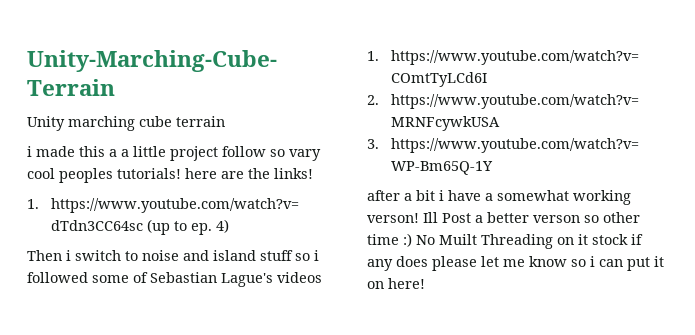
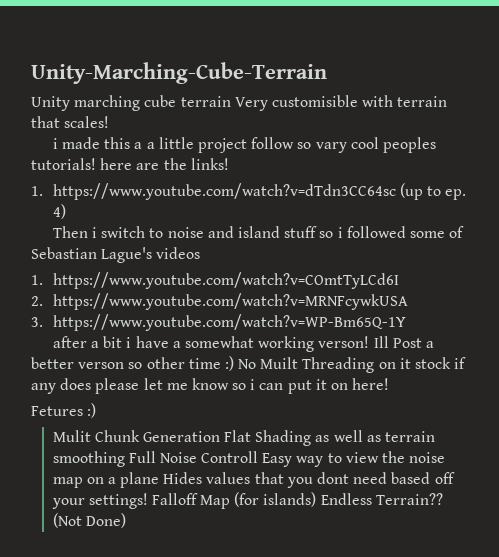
(225, 121) none -> [234,95,448,111] [31,116,110,128] Very customisible with terrain that scales!
(425, 283) none -> [31,403,97,418] [52,430,436,446] [52,451,446,467] [52,472,455,488] [51,492,443,509] [52,513,126,528] // Fetures :) // Mulit Chunk Generation Flat Shading as well as terrain smoothing Full Noise Controll Easy way to view the noise map on a plane Hides values that you dont need based off your settings! Falloff Map (for islands) Endless Terrain?? (Not Done)

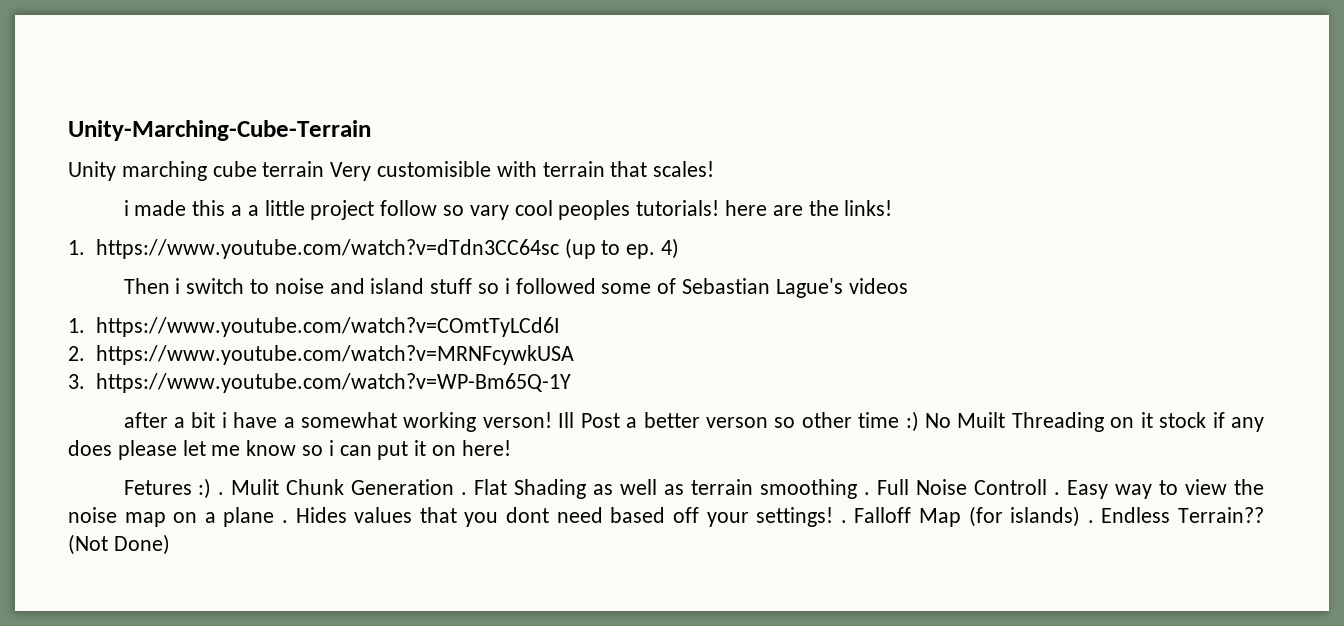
(97, 410) // -> [218,492,225,495] .
(220, 436) none -> [461,492,468,495] .
(125, 459) none -> [864,492,871,495] .
(259, 457) none -> [1054,492,1061,495] .
(160, 480) none -> [282,520,289,523] .
(148, 501) none -> [840,520,847,523] .
(317, 499) none -> [1087,520,1094,523] .

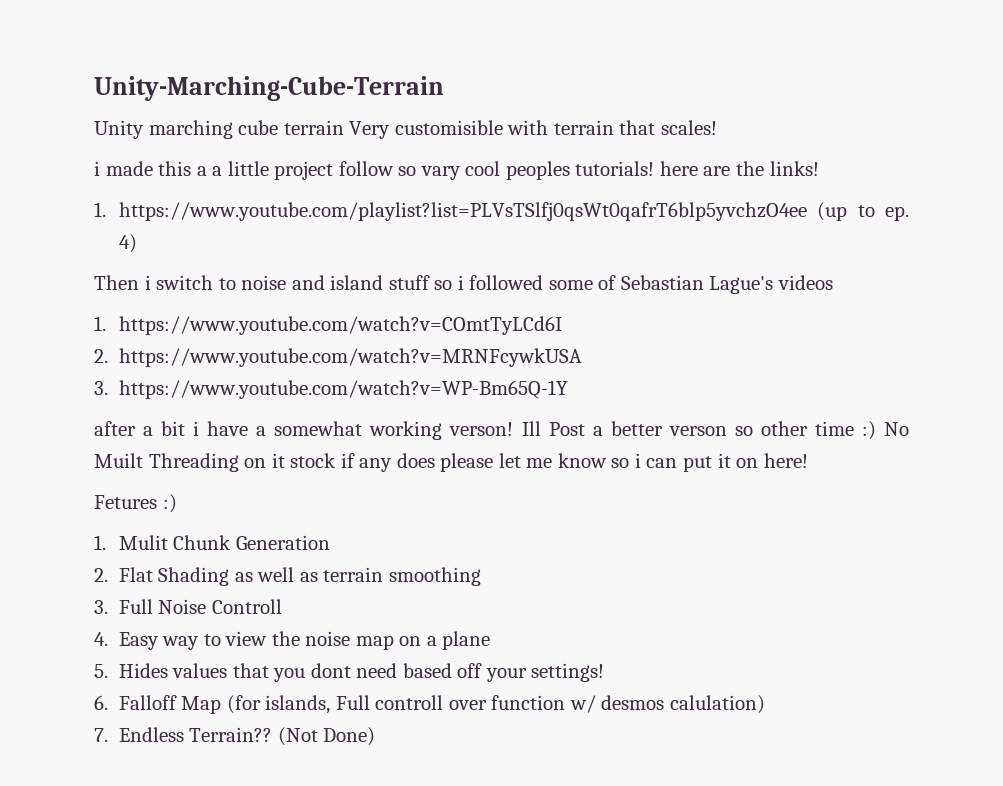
[95,239,559,259] https://www.youtube.com/watch?v=dTdn3CC64sc -> [118,202,807,221] https://www.youtube.com/playlist?list=PLVsTSlfj0qsWt0qafrT6blp5yvchzO4ee
[218,492,225,495] . -> [94,535,106,550] // 1.
[461,492,468,495] . -> [94,568,108,582] // 2.
[864,492,871,495] . -> [94,600,108,614] // 3.
[1054,492,1061,495] . -> [94,632,108,646] // 4.
[282,520,289,523] . -> [94,664,108,678] // 5.
[840,520,847,523] . -> [94,695,108,710] // 6.
[1010,506,1094,527] islands) . -> [265,695,765,714] [94,728,108,742] islands, Full controll over function w/ desmos calulation) // 7.

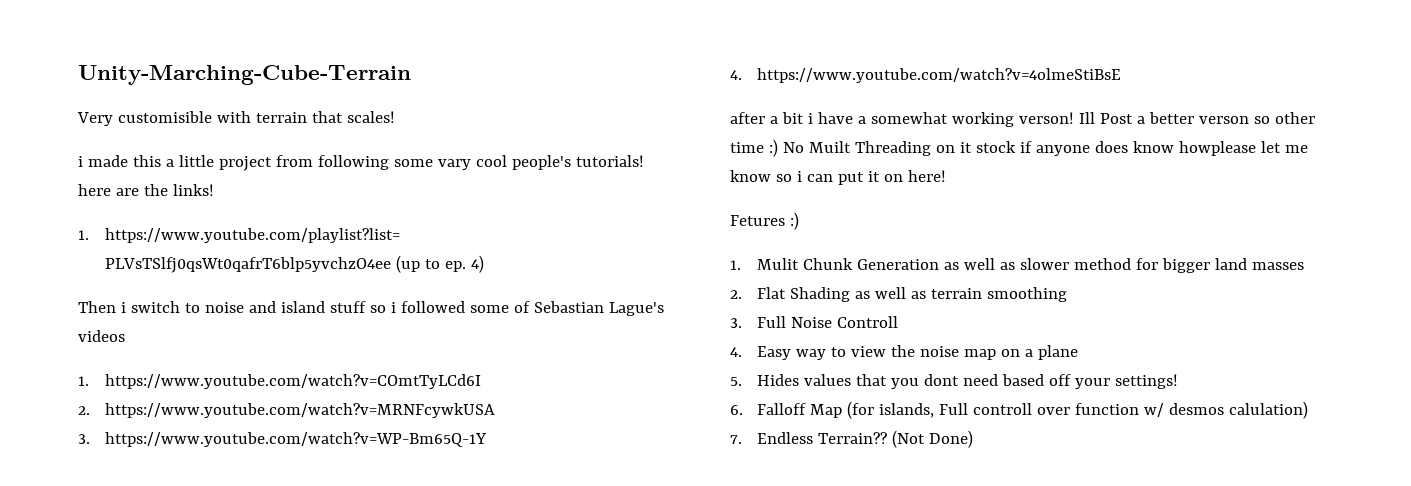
[94,120,344,139] Unity marching cube terrain -> (411, 75) none
[212,166,223,176] a -> (174, 163) none
[338,161,417,176] follow so -> [275,155,433,170] from following some
[505,161,570,180] peoples -> [511,155,571,170] people's
(568, 389) none -> [730,68,1122,83] // 4. https://www.youtube.com/watch?v=4olmeStiBsE
[359,453,494,472] any does please -> [1035,141,1256,156] anyone does know howplease
(330, 542) none -> [944,258,1305,273] as well as slower method for bigger land masses

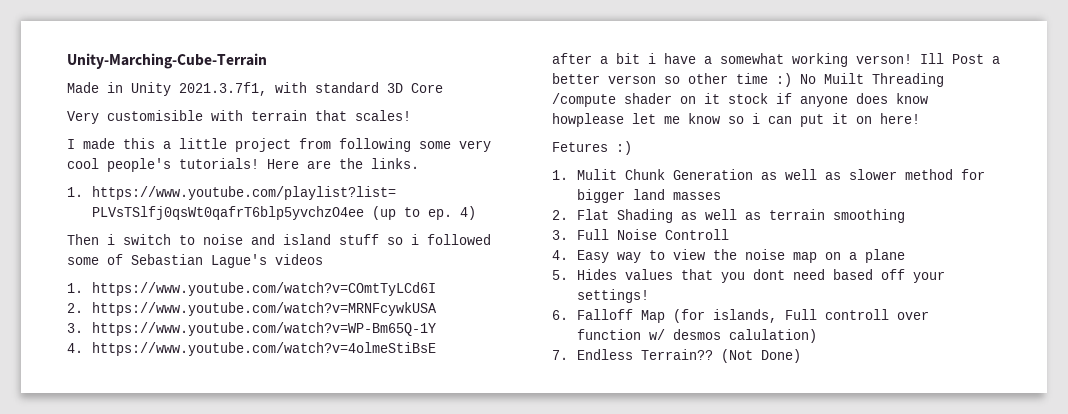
(411, 75) none -> [67,82,443,96] // Made in Unity 2021.3.7f1, with standard 3D Core
[78,156,83,167] i -> [67,139,75,149] I
[437,159,471,170] vary -> [459,140,491,152] very
[78,184,111,196] here -> [267,159,299,169] Here
[172,184,214,196] links! -> [371,158,419,169] links.
(931, 148) none -> [552,93,672,107] /compute shader

